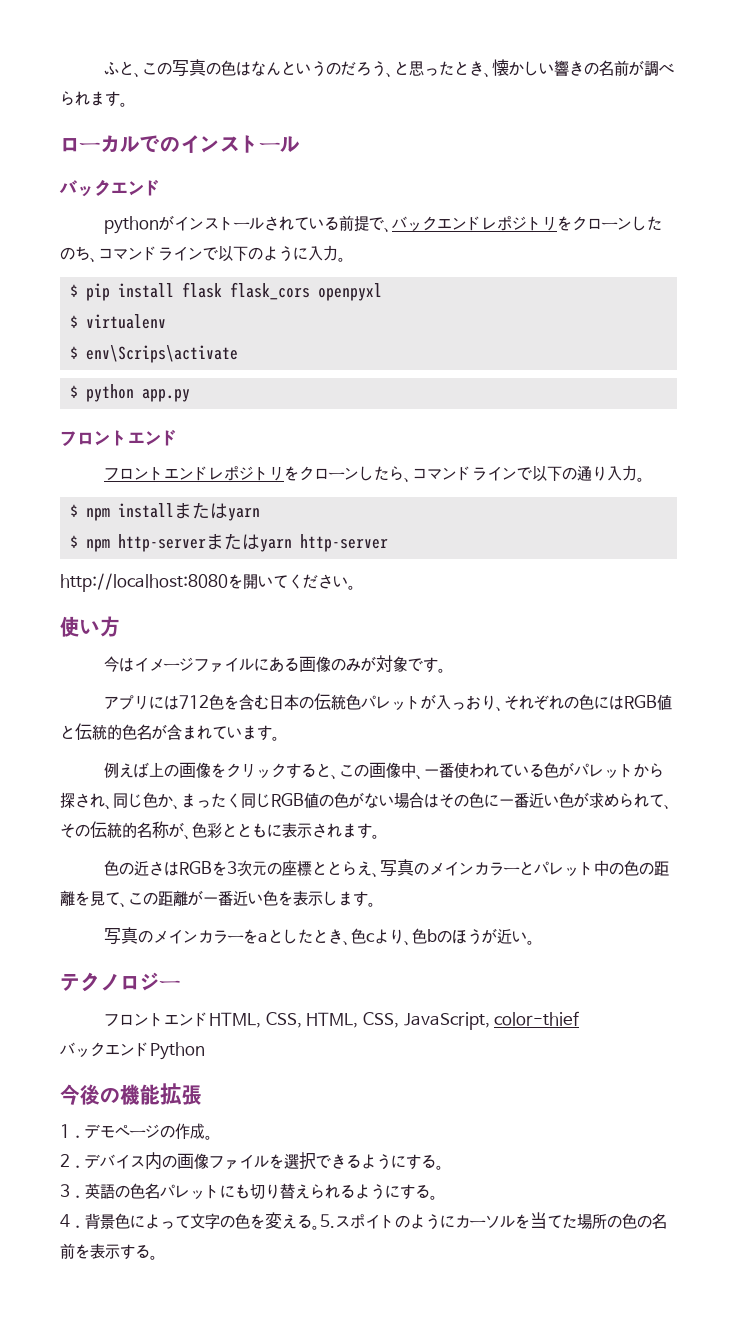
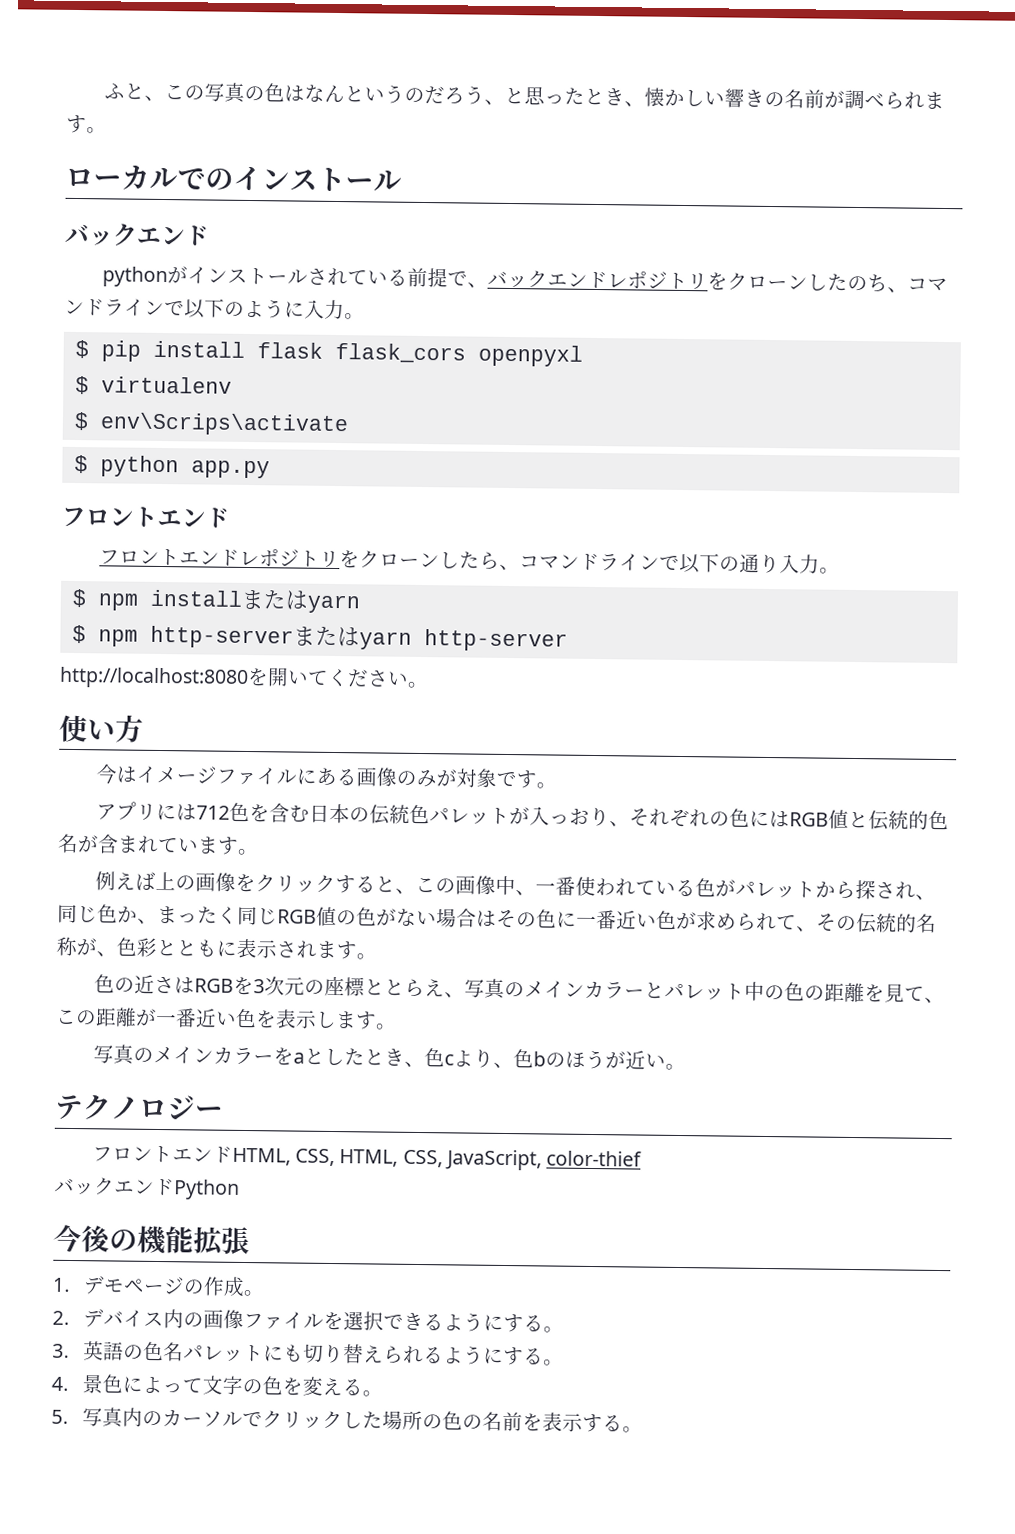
[85,1213,100,1229] 背 -> (83, 1389) none
[320,1212,562,1230] 5.スポイトのようにカーソルを当て -> [51,1407,363,1429] // 5．写真内のカーソルでクリックし

